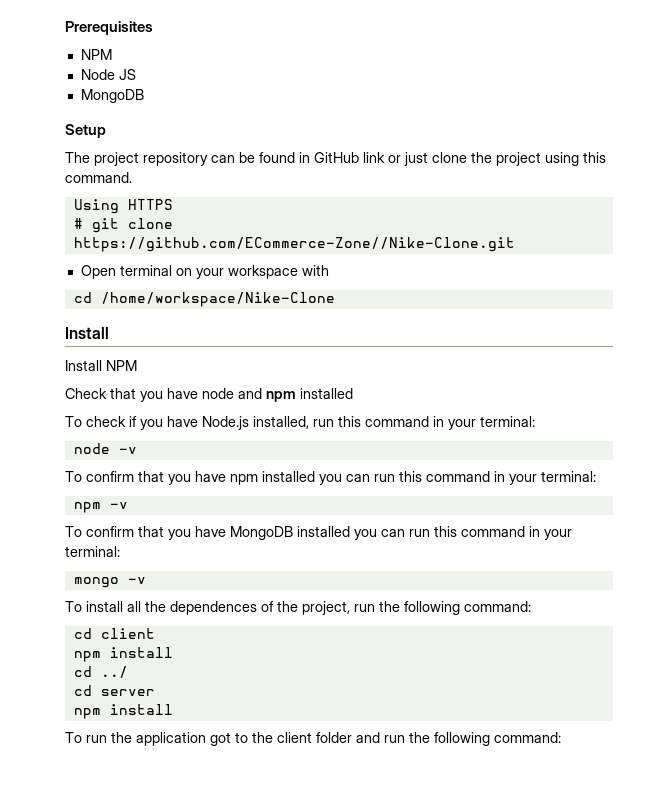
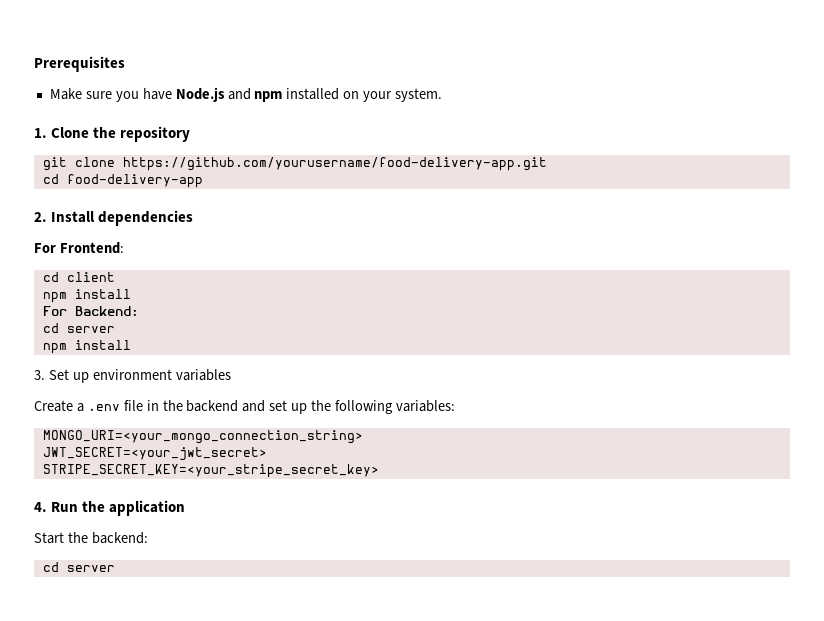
[80,49,112,60] [80,69,136,80] [80,89,144,103] [65,124,106,138] [65,152,606,166] [65,172,132,183] [73,199,173,214] [73,218,173,233] [73,237,515,252] [80,265,329,279] [73,292,335,307] [65,327,109,339] [65,360,137,371] [65,388,234,402] NPM // Node JS // MongoDB // Setup // The project repository can be found in GitHub link or just clone the project using this command. // Using HTTPS // # git clone https://github.com/ECommerce-Zone//Nike-Clone.git // Open terminal on your workspace with // cd /home/workspace/Nike-Clone // Install // Install NPM // Check that you have node -> [49,87,225,102] Make sure you have Node.js
[65,416,535,430] [73,443,137,454] [65,471,596,485] [73,502,128,513] [65,526,572,540] [65,546,120,557] [73,577,146,588] [65,601,531,615] // To check if you have Node.js installed, run this command in your terminal: // node -v // To confirm that you have npm installed you can run this command in your terminal: // npm -v // To confirm that you have MongoDB installed you can run this command in your terminal: // mongo -v // To install all the dependences of the project, run the following command: -> [343,88,443,102] [34,126,191,142] [42,157,547,171] [42,174,203,188] [34,210,194,226] [34,242,124,254] on your system. // 1. Clone the repository // git clone https://github.com/yourusername/food-delivery-app.git // cd food-delivery-app // 2. Install dependencies // For Frontend:
[73,666,128,678] cd ../ -> [42,306,139,316] For Backend:
[65,732,561,746] To run the application got to the client folder and run the following command: -> [34,369,231,383] [34,400,455,414] [42,430,363,444] [42,447,267,461] [42,464,379,478] [34,500,186,516] [34,532,148,544] [42,562,115,572] 3. Set up environment variables // Create a .env file in the backend and set up the following variables: // MONGO_URI=<your_mongo_connection_string> // JWT_SECRET=<your_jwt_secret> // STRIPE_SECRET_KEY=<your_stripe_secret_key> // 4. Run the application // Start the backend: // cd server

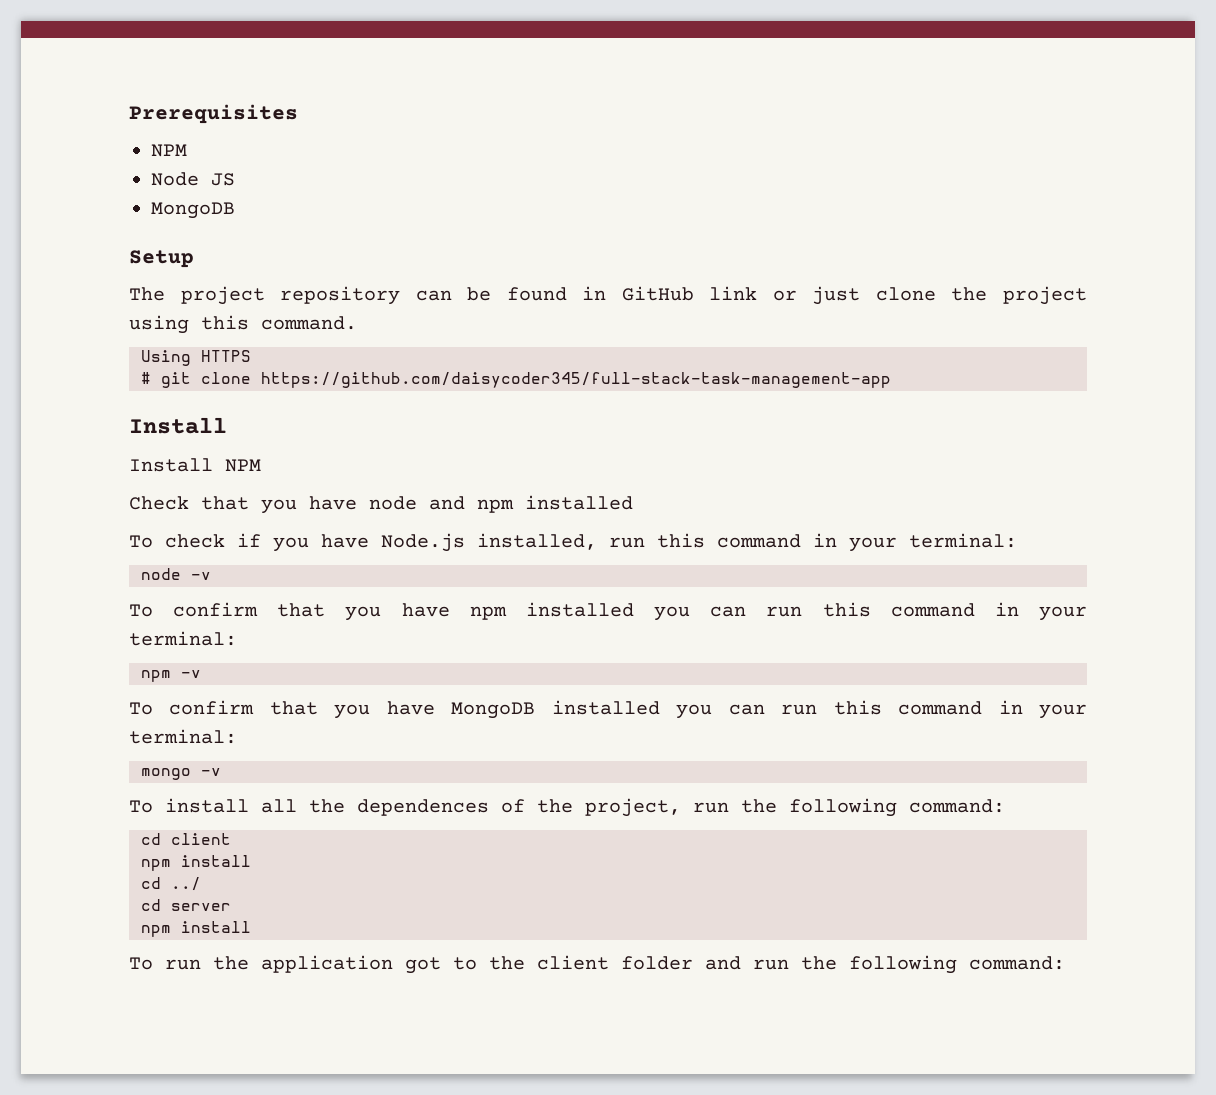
[49,87,443,102] [34,126,191,142] [42,157,547,171] [42,174,203,188] [34,210,194,226] [34,242,124,254] Make sure you have Node.js and npm installed on your system. // 1. Clone the repository // git clone https://github.com/yourusername/food-delivery-app.git // cd food-delivery-app // 2. Install dependencies // For Frontend: -> [151,144,187,157] [151,172,235,186] [151,202,235,219] [129,250,194,268] [129,286,1087,305] [129,315,357,334] [141,350,251,366] [141,372,891,388] [129,417,227,434] [129,458,261,472] [129,495,633,514] [129,533,1017,552] [141,568,211,580] [129,602,1088,621] [129,631,237,646] [141,670,201,682] [129,700,1087,719] [129,729,237,744] [141,768,221,780] [129,798,1005,817] NPM // Node JS // MongoDB // Setup // The project repository can be found in GitHub link or just clone the project using this command. // Using HTTPS // # git clone https://github.com/daisycoder345/full-stack-task-management-app // Install // Install NPM // Check that you have node and npm installed // To check if you have Node.js installed, run this command in your terminal: // node -v // To confirm that you have npm installed you can run this command in your terminal: // npm -v // To confirm that you have MongoDB installed you can run this command in your terminal: // mongo -v // To install all the dependences of the project, run the following command:
[42,306,139,316] For Backend: -> [141,877,201,891] cd ../
[34,369,231,383] [34,400,455,414] [42,430,363,444] [42,447,267,461] [42,464,379,478] [34,500,186,516] [34,532,148,544] [42,562,115,572] 3. Set up environment variables // Create a .env file in the backend and set up the following variables: // MONGO_URI=<your_mongo_connection_string> // JWT_SECRET=<your_jwt_secret> // STRIPE_SECRET_KEY=<your_stripe_secret_key> // 4. Run the application // Start the backend: // cd server -> [129,955,1065,974] To run the application got to the client folder and run the following command:

